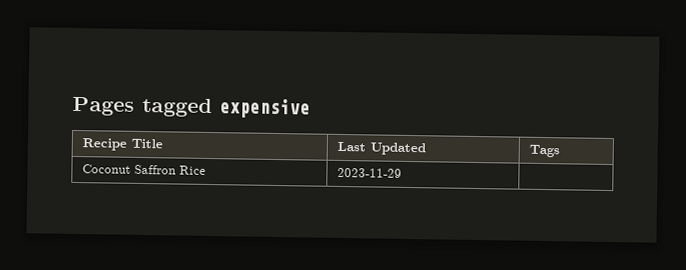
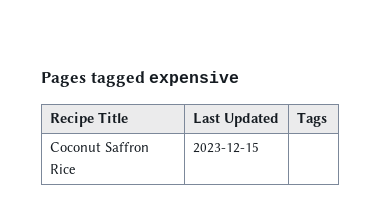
[337,167,403,178] 2023-11-29 -> [193,142,260,153] 2023-12-15

